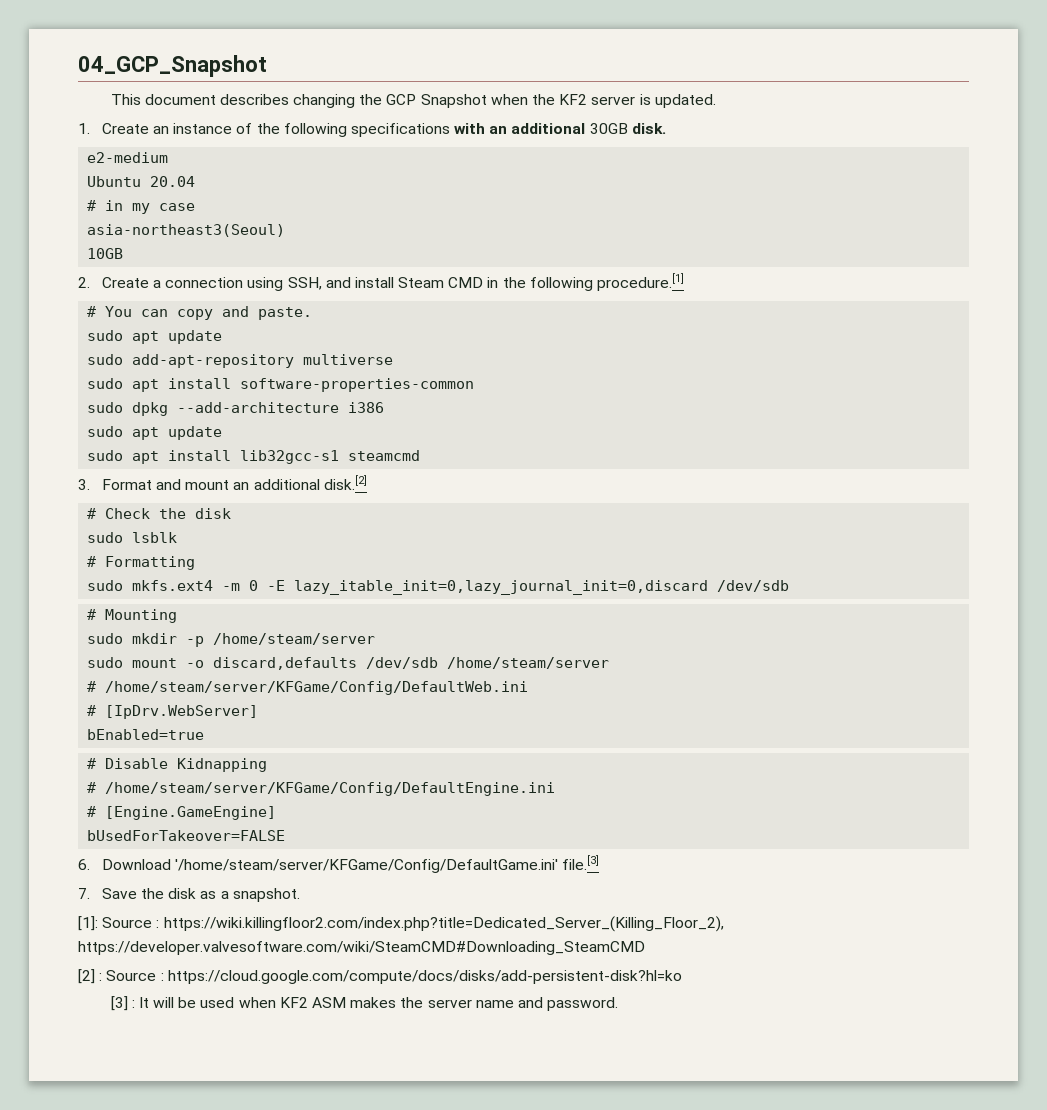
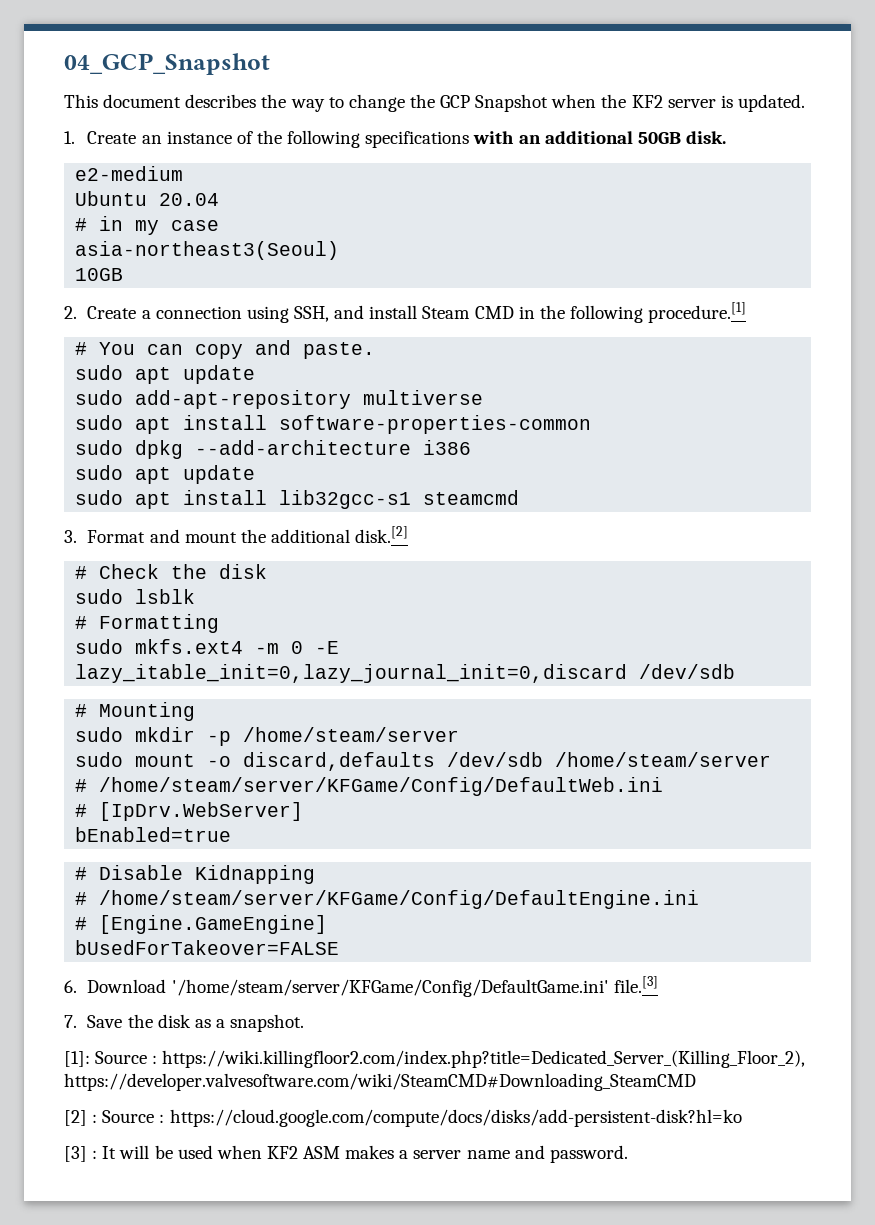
[293,94,356,108] changing -> [261,94,405,112] the way to change
[589,123,628,134] 30GB -> [637,132,681,144] 50GB
[233,482,250,490] an -> [240,529,266,543] the
[400,997,424,1008] the -> [399,1150,409,1159] a

